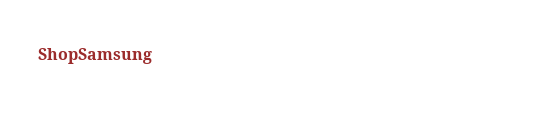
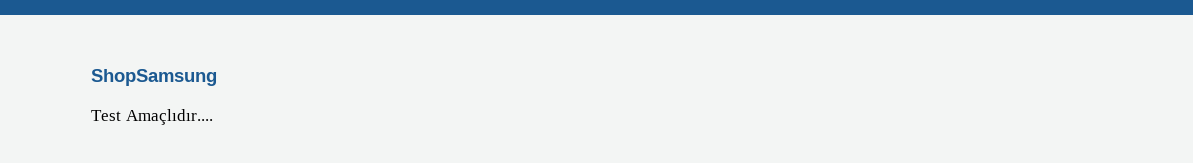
(152, 56) none -> [91,109,213,125] // Test Amaçlıdır....

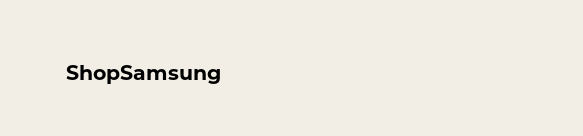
[91,109,213,125] // Test Amaçlıdır.... -> (221, 74) none

